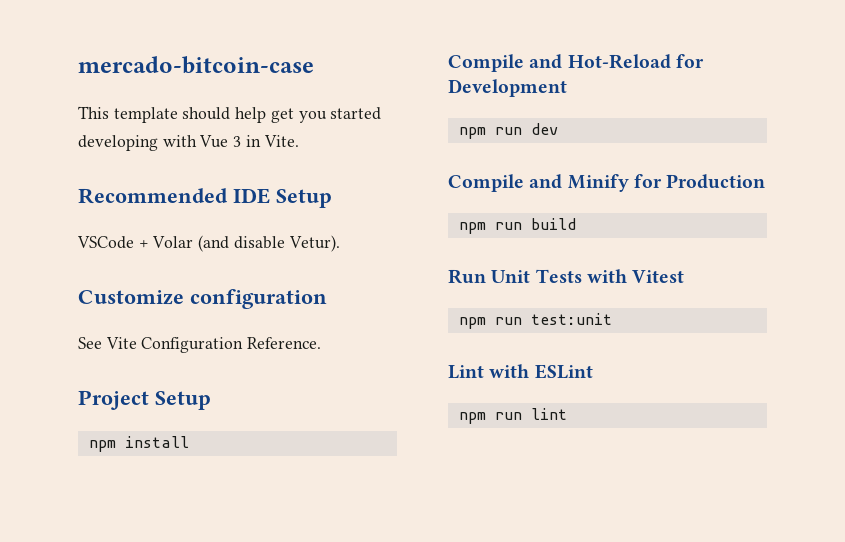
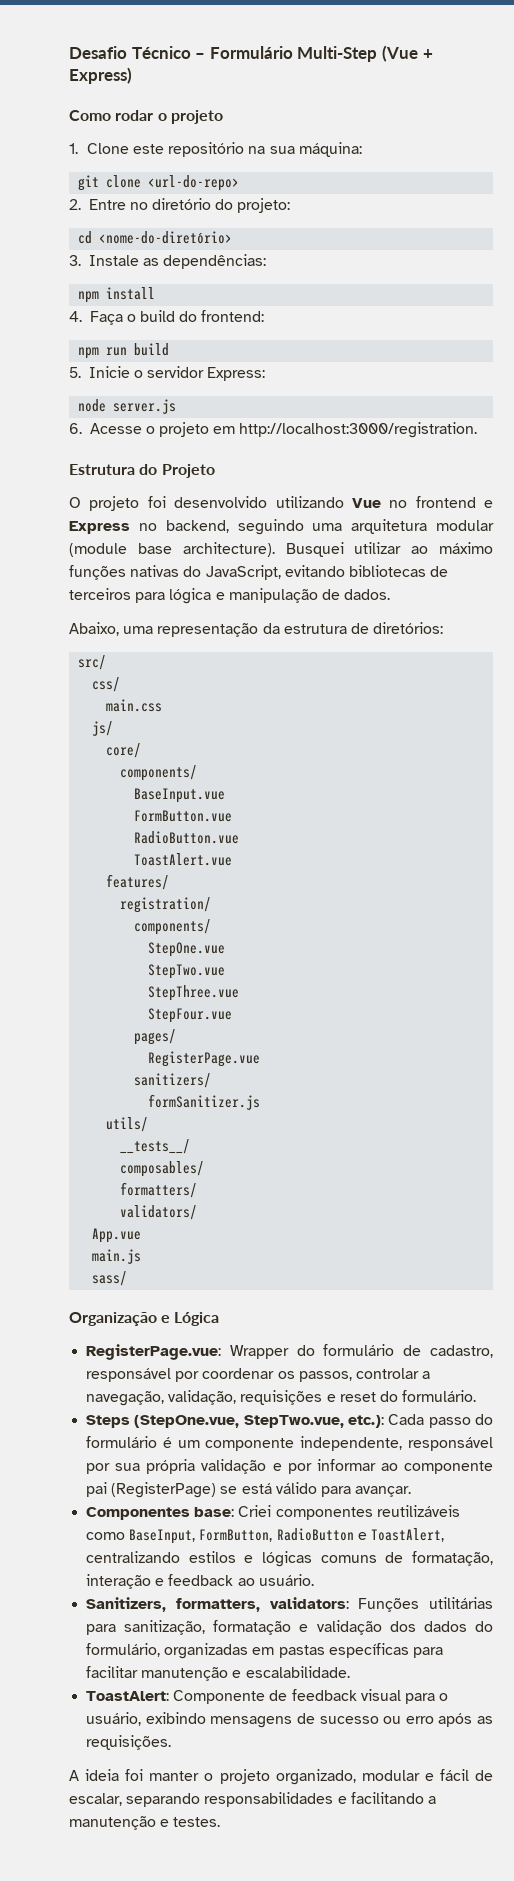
[78,56,314,74] [78,106,382,123] [78,135,299,151] [78,188,332,208] [77,235,340,252] [78,289,327,309] [78,337,322,353] [78,390,211,410] [88,436,189,452] [448,54,704,72] [448,79,567,97] [458,123,558,139] [448,174,766,192] [458,218,576,234] [448,269,685,284] [458,313,612,329] [448,364,593,379] [458,408,567,424] mercado-bitcoin-case // This template should help get you started developing with Vue 3 in Vite. // Recommended IDE Setup // VSCode + Volar (and disable Vetur). // Customize configuration // See Vite Configuration Reference. // Project Setup // npm install // Compile and Hot-Reload for Development // npm run dev // Compile and Minify for Production // npm run build // Run Unit Tests with Vitest // npm run test:unit // Lint with ESLint // npm run lint -> [69,45,433,62] [69,67,132,84] [69,110,223,124] [69,142,362,157] [78,175,240,191] [69,198,291,213] [78,231,233,244] [69,254,267,269] [78,287,156,303] [69,310,265,325] [78,343,170,359] [69,366,266,381] [78,399,177,414] [69,422,478,438] [69,464,215,478] [69,496,493,511] [69,519,494,535] [69,542,493,557] [69,565,449,580] [69,588,391,604] [69,622,444,637] [78,655,107,670] [92,677,121,692] [106,699,163,712] [92,721,114,736] [106,743,142,758] [120,765,198,781] [134,788,226,803] [134,810,233,822] [134,831,240,844] [134,853,233,866] [106,874,170,890] [120,897,212,913] [134,919,212,935] [148,942,226,957] [148,964,226,979] [148,985,240,1001] [148,1008,233,1023] [134,1029,177,1045] [148,1051,261,1067] [134,1073,212,1088] [148,1094,261,1110] [106,1117,149,1132] [120,1139,191,1154] [120,1161,205,1177] [120,1182,198,1198] [120,1205,198,1220] [92,1228,142,1243] [92,1249,142,1264] [92,1271,128,1286] [69,1312,220,1326] [86,1344,493,1360] [86,1368,431,1382] [86,1390,477,1406] [86,1414,493,1428] [86,1436,493,1451] [86,1459,493,1474] [86,1482,412,1498] [86,1505,460,1520] [86,1528,444,1544] [86,1551,493,1567] [86,1574,314,1589] [86,1597,493,1612] [86,1620,493,1635] [86,1643,443,1659] [86,1666,350,1681] [86,1689,449,1704] [86,1712,493,1728] [86,1735,172,1750] [69,1769,494,1785] [69,1792,436,1807] [69,1816,221,1830] Desafio Técnico – Formulário Multi-Step (Vue + Express) // Como rodar o projeto // 1. Clone este repositório na sua máquina: // git clone <url-do-repo> // 2. Entre no diretório do projeto: // cd <nome-do-diretório> // 3. Instale as dependências: // npm install // 4. Faça o build do frontend: // npm run build // 5. Inicie o servidor Express: // node server.js // 6. Acesse o projeto em http://localhost:3000/registration. // Estrutura do Projeto // O projeto foi desenvolvido utilizando Vue no frontend e Express no backend, seguindo uma arquitetura modular (module base architecture). Busquei utilizar ao máximo funções nativas do JavaScript, evitando bibliotecas de terceiros para lógica e manipulação de dados. // Abaixo, uma representação da estrutura de diretórios: // src/ // css/ // main.css // js/ // core/ // components/ // BaseInput.vue // FormButton.vue // RadioButton.vue // ToastAlert.vue // features/ // registration/ // components/ // StepOne.vue // StepTwo.vue // StepThree.vue // StepFour.vue // pages/ // RegisterPage.vue // sanitizers/ // formSanitizer.js // utils/ // __tests__/ // composables/ // formatters/ // validators/ // App.vue // main.js // sass/ // Organização e Lógica // RegisterPage.vue: Wrapper do formulário de cadastro, responsável por coordenar os passos, controlar a navegação, validação, requisições e reset do formulário. // Steps (StepOne.vue, StepTwo.vue, etc.): Cada passo do formulário é um componente independente, responsável por sua própria validação e por informar ao componente pai (RegisterPage) se está válido para avançar. // Componentes base: Criei componentes reutilizáveis como BaseInput, FormButton, RadioButton e ToastAlert, centralizando estilos e lógicas comuns de formatação, interação e feedback ao usuário. // Sanitizers, formatters, validators: Funções utilitárias para sanitização, formatação e validação dos dados do formulário, organizadas em pastas específicas para facilitar manutenção e escalabilidade. // ToastAlert: Componente de feedback visual para o usuário, exibindo mensagens de sucesso ou erro após as requisições. // A ideia foi manter o projeto organizado, modular e fácil de escalar, separando responsabilidades e facilitando a manutenção e testes.

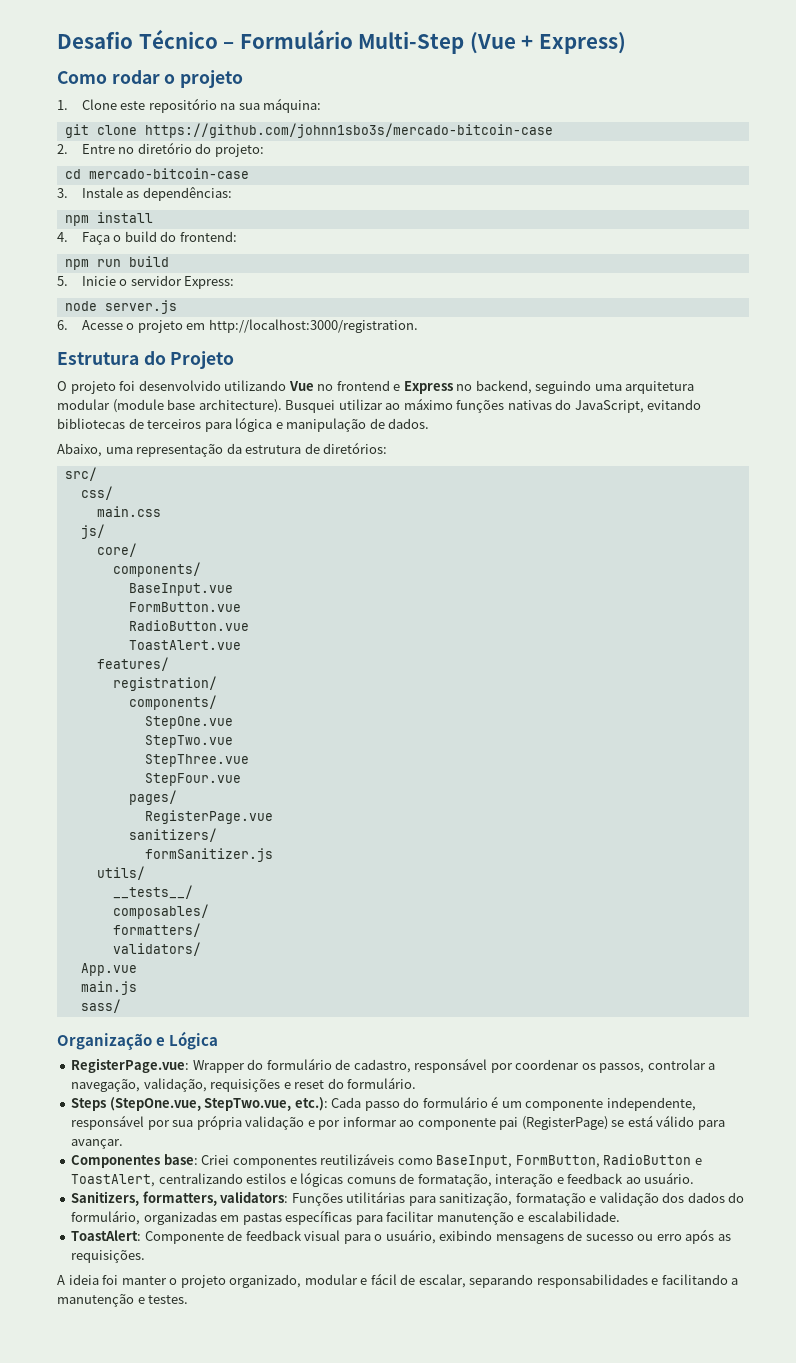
[148,175,240,191] <url-do-repo> -> [144,123,553,138] https://github.com/johnn1sbo3s/mercado-bitcoin-case
[99,231,233,244] <nome-do-diretório> -> [88,168,249,179] mercado-bitcoin-case

